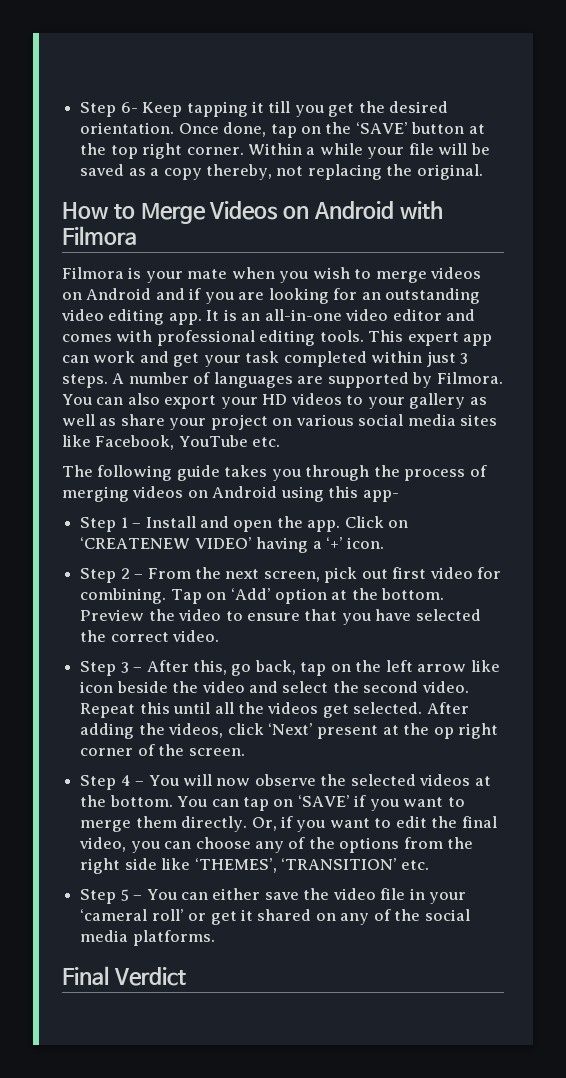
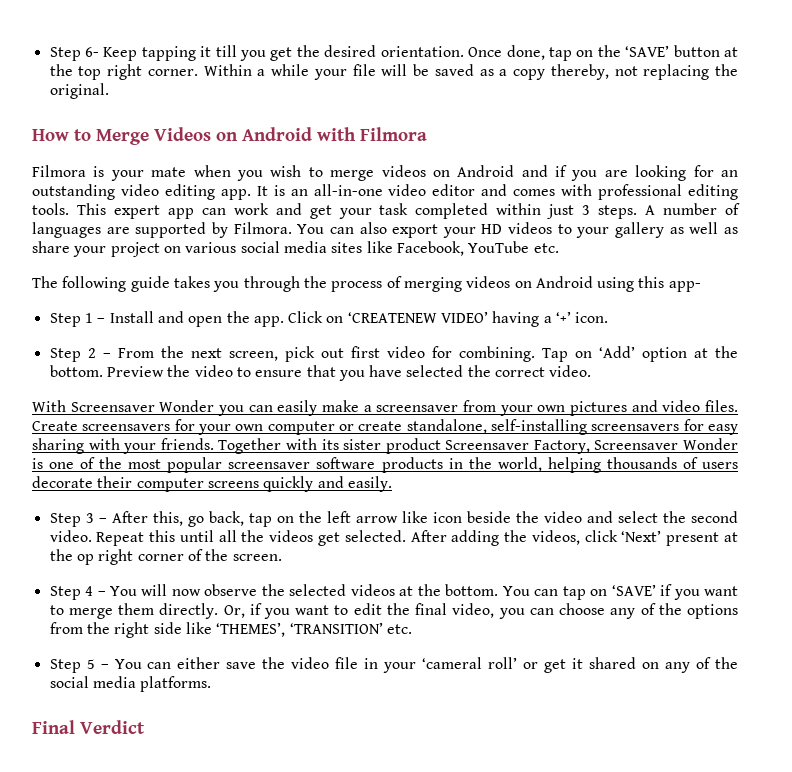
(220, 636) none -> [32,400,738,416] [32,419,739,435] [32,438,738,454] [32,457,739,473] [32,476,392,492] // With Screensaver Wonder you can easily make a screensaver from your own pictures and video files. Create screensavers for your own computer or create standalone, self-installing screensavers for easy sharing with your friends. Together with its sister product Screensaver Factory, Screensaver Wonder is one of the most popular screensaver software products in the world, helping thousands of users decorate their computer screens quickly and easily.

